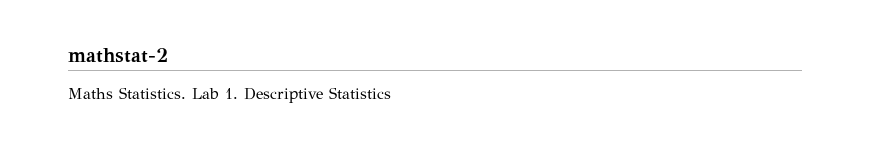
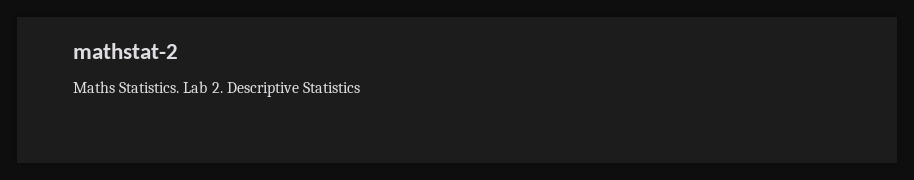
[225,88,238,99] 1. -> [211,82,223,93] 2.

